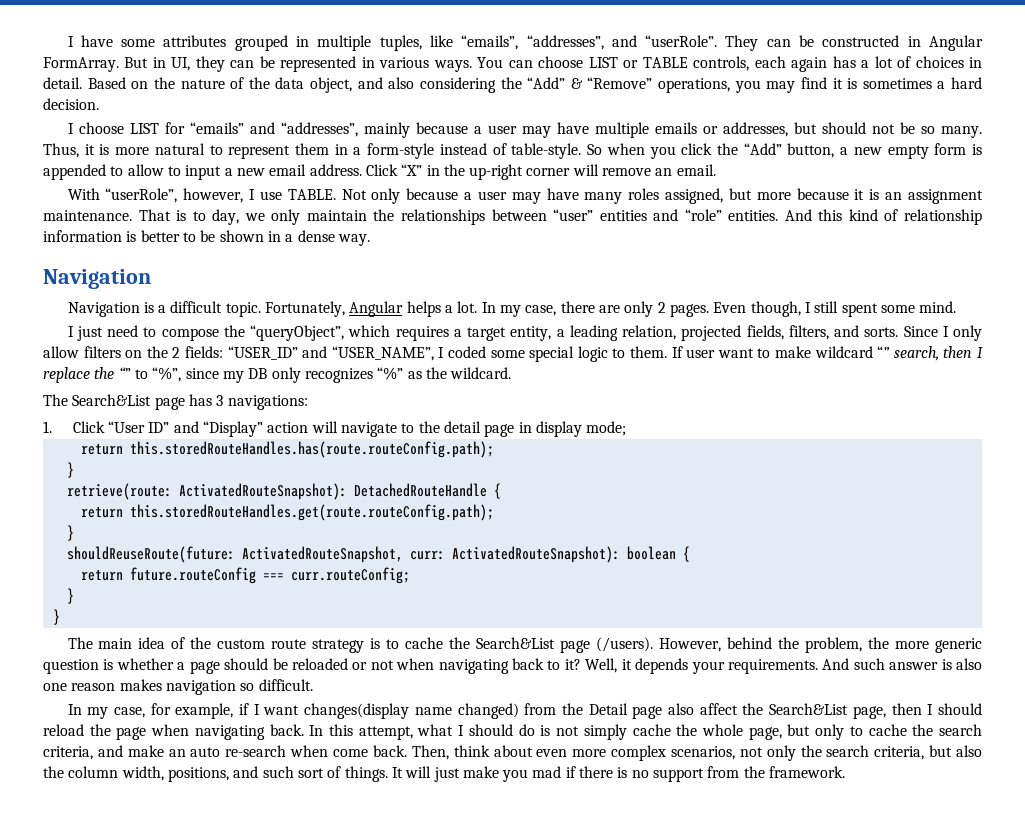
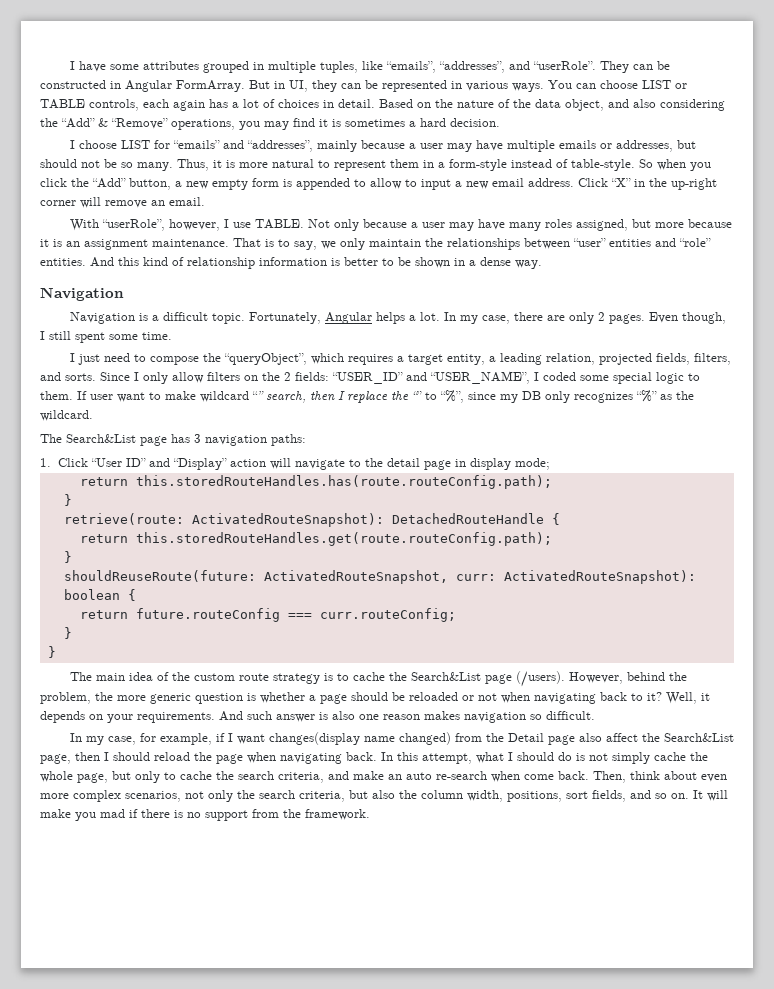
[212,209,240,225] day, -> [294,241,317,250] say,
[919,301,957,313] mind. -> [142,332,172,340] time.
[227,395,308,410] navigations: -> [205,434,306,446] navigation paths:
(689, 666) none -> [89,714,103,720] on
[233,766,388,782] and such sort of things. -> [566,790,689,802] sort fields, and so on.
[433,767,460,782] just -> (728, 795) none

